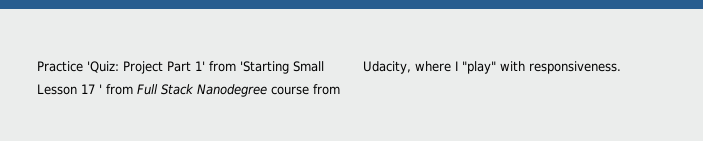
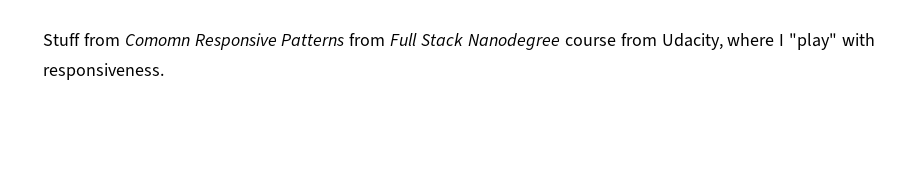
[37,61,324,74] [37,84,102,95] Practice 'Quiz: Project Part 1' from 'Starting Small Lesson 17 ' -> [43,33,345,50] Stuff from Comomn Responsive Patterns

